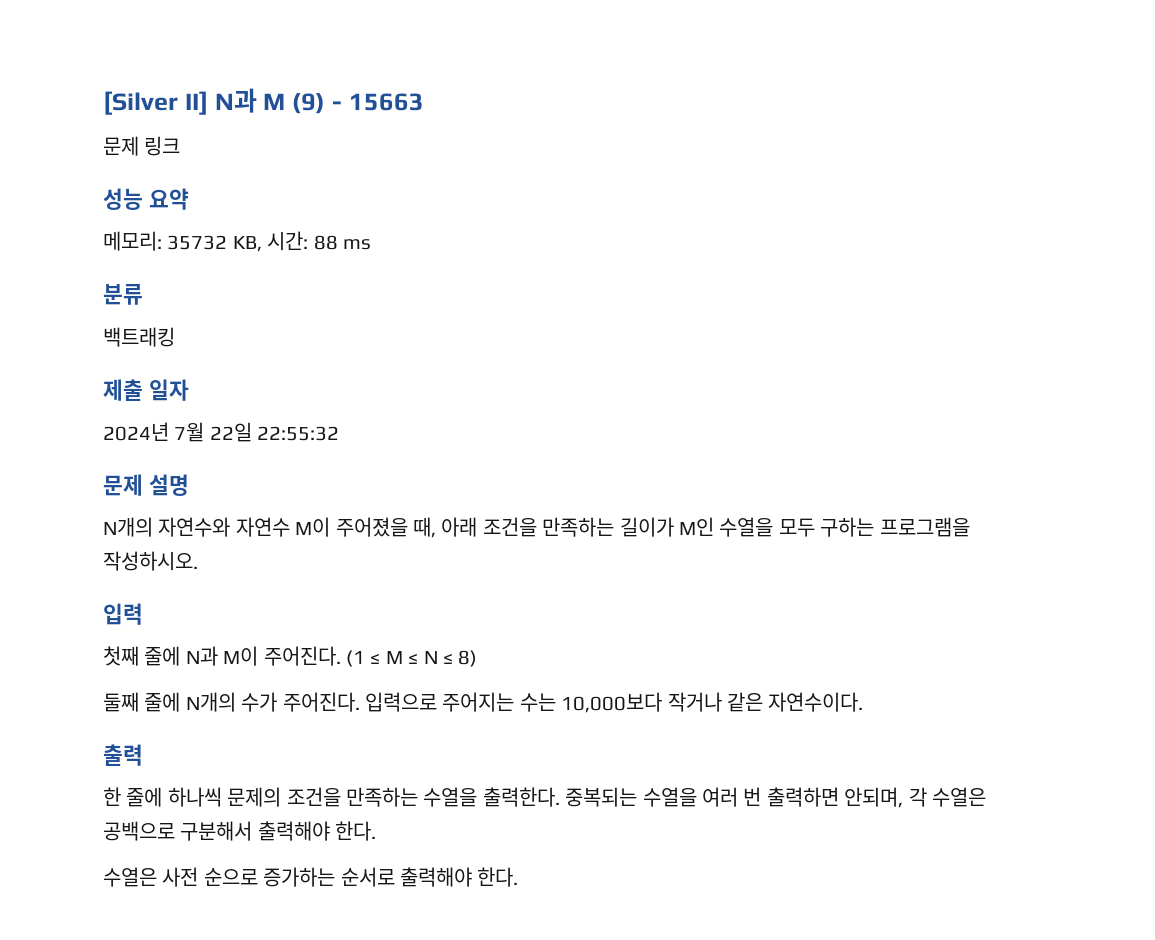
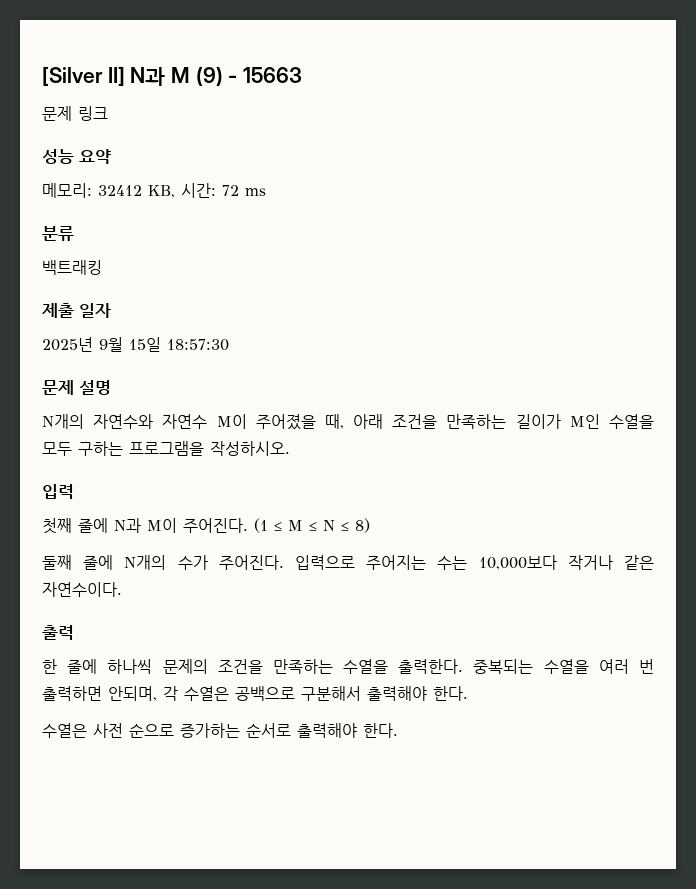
[167,235,228,250] 35732 -> [98,185,142,196] 32412
[313,235,338,250] 88 -> [222,185,239,196] 72
[103,422,340,442] 2024년 7월 22일 22:55:32 -> [42,337,229,352] 2025년 9월 15일 18:57:30

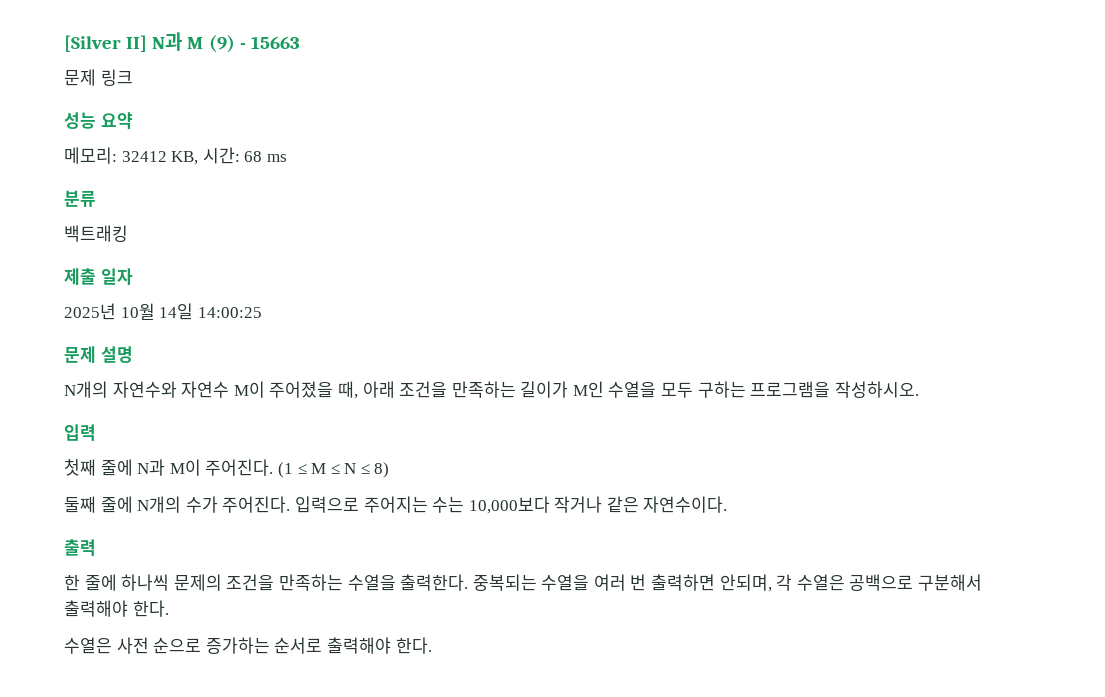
[222,185,239,196] 72 -> [244,151,263,162] 68
[99,337,229,352] 9월 15일 18:57:30 -> [120,303,262,320] 10월 14일 14:00:25

